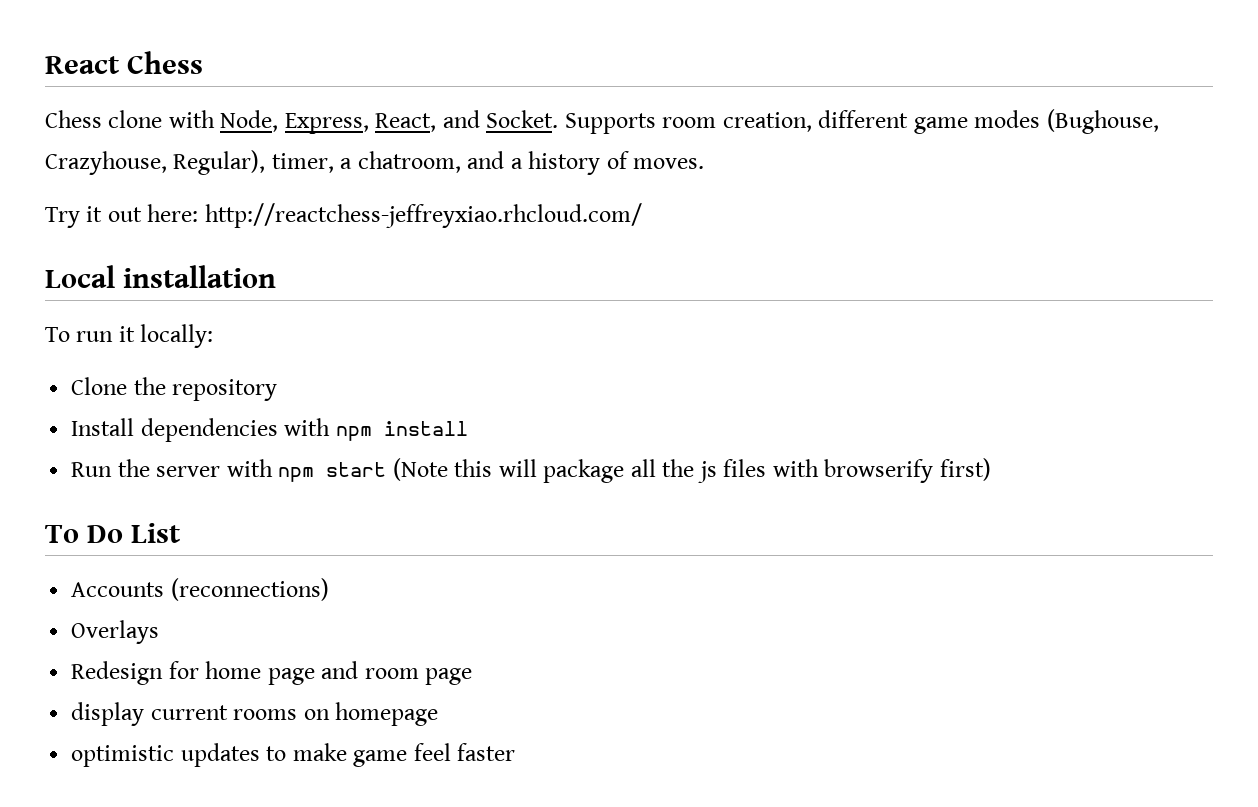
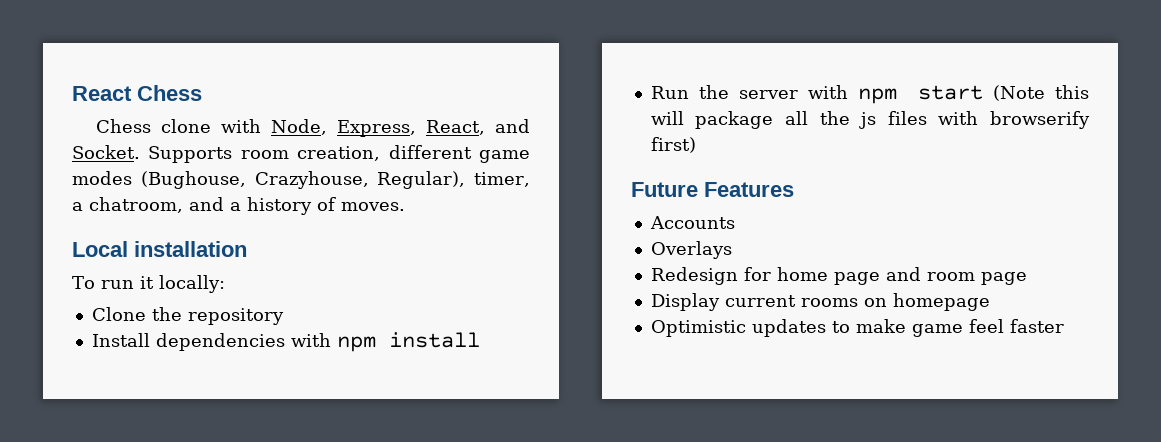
[45,203,642,228] // Try it out here: http://reactchess-jeffreyxiao.rhcloud.com/ -> (405, 206) none
[45,523,182,543] To Do List -> [631,182,794,197] Future Features
[170,578,329,601] (reconnections) -> (735, 222) none
[71,702,145,726] display -> [650,293,720,311] Display
[71,745,175,767] optimistic -> [650,320,746,337] Optimistic

